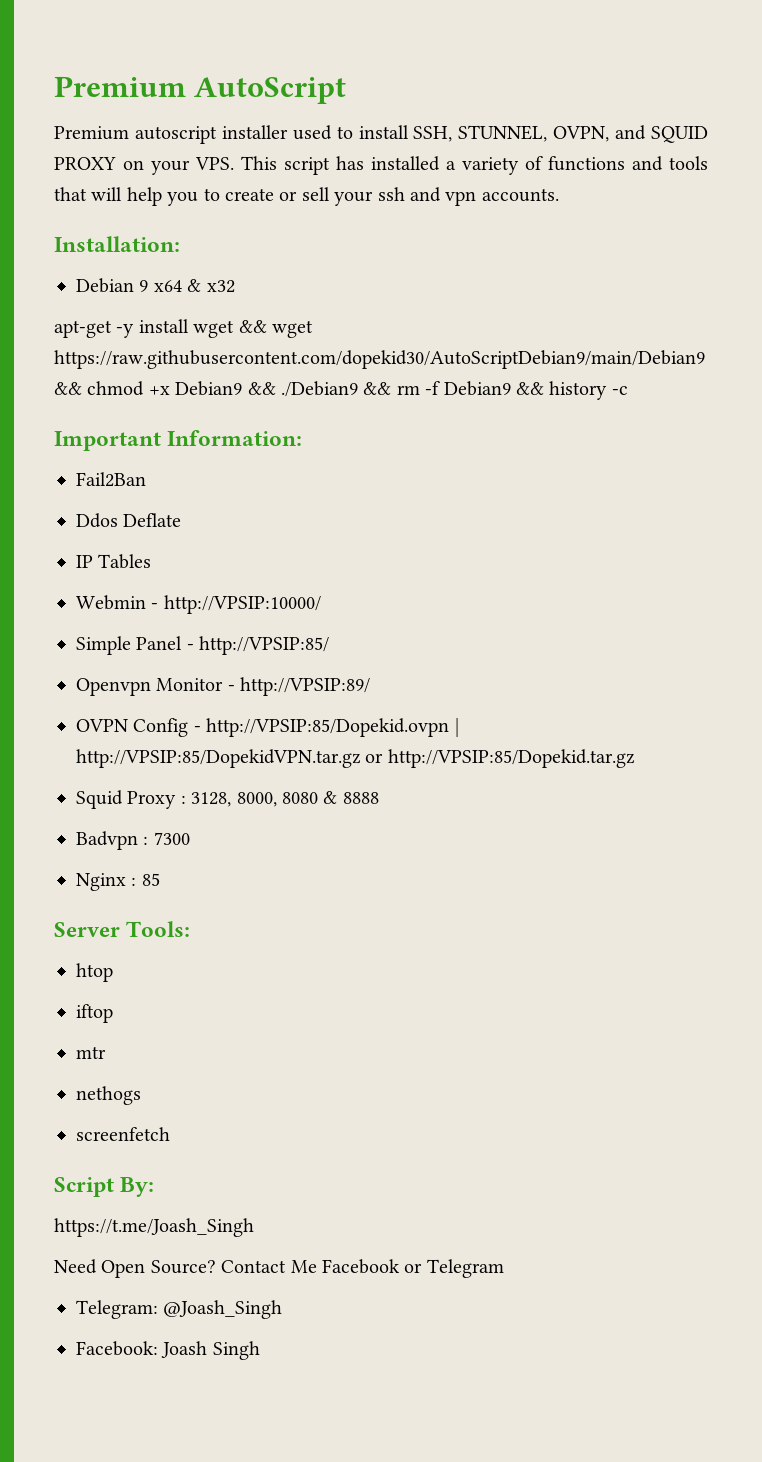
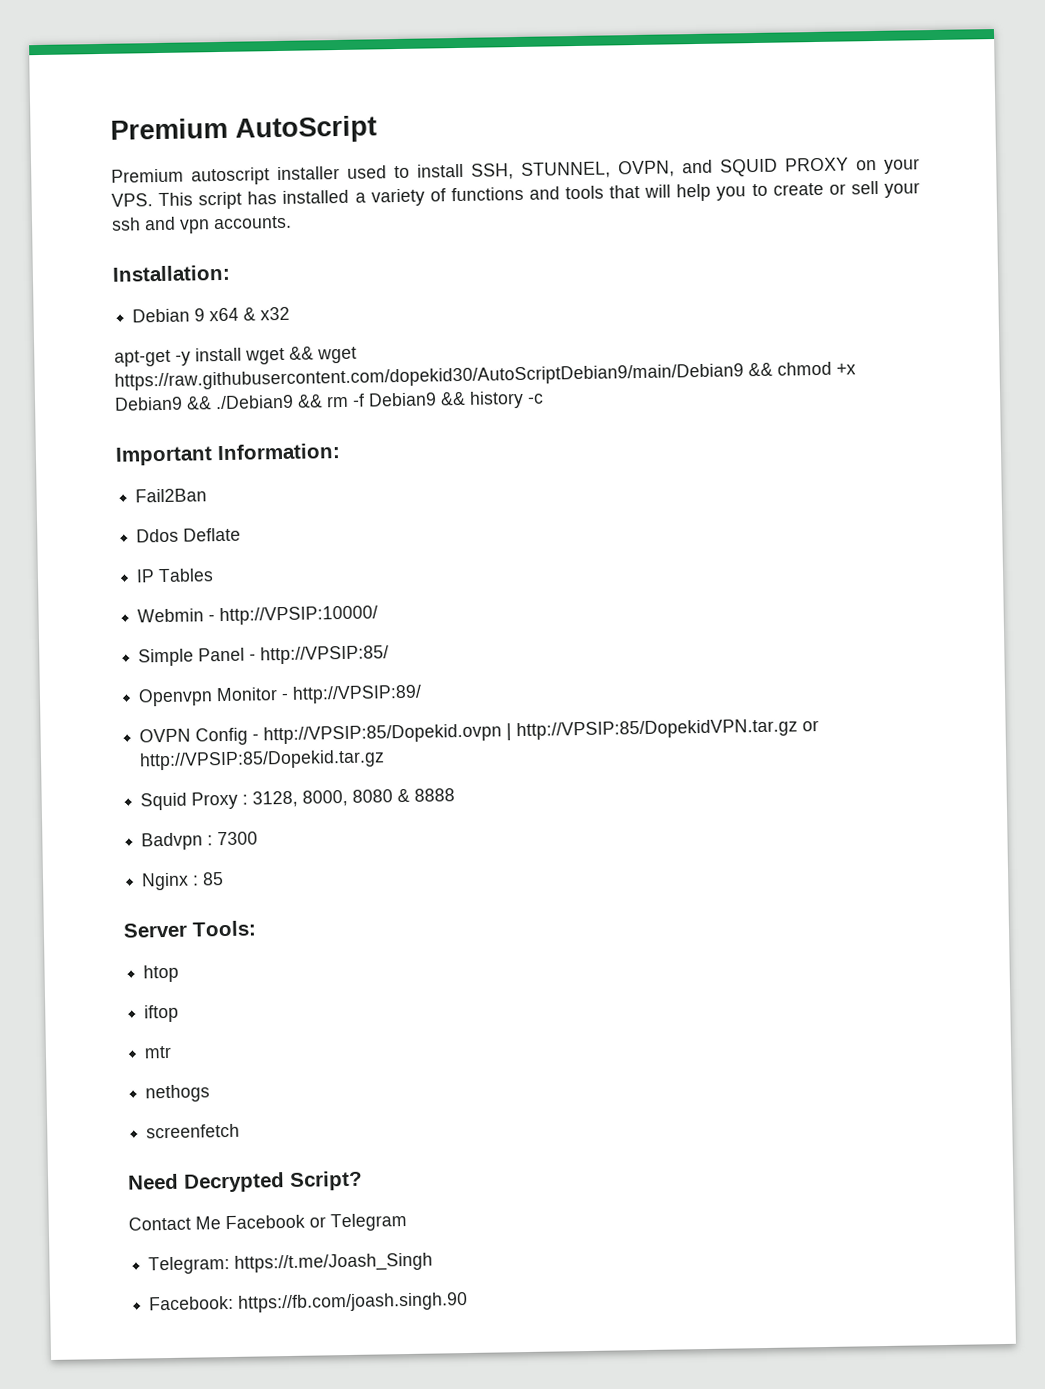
[54,1177,155,1197] [54,1218,254,1237] [54,1259,216,1278] Script By: // https://t.me/Joash_Singh // Need Open Source? -> [127,1170,363,1193] Need Decrypted Script? //
[163,1300,283,1319] @Joash_Singh -> [234,1252,434,1273] https://t.me/Joash_Singh
[161,1341,260,1360] Joash Singh -> [238,1291,469,1313] https://fb.com/joash.singh.90

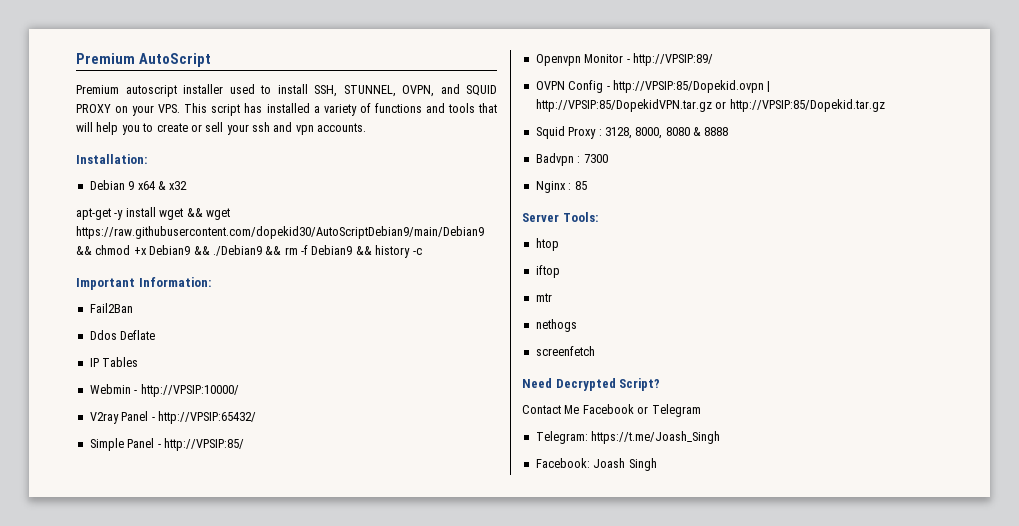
(379, 615) none -> [89,411,256,424] // V2ray Panel - http://VPSIP:65432/
[238,1291,469,1313] https://fb.com/joash.singh.90 -> [593,458,657,471] Joash Singh

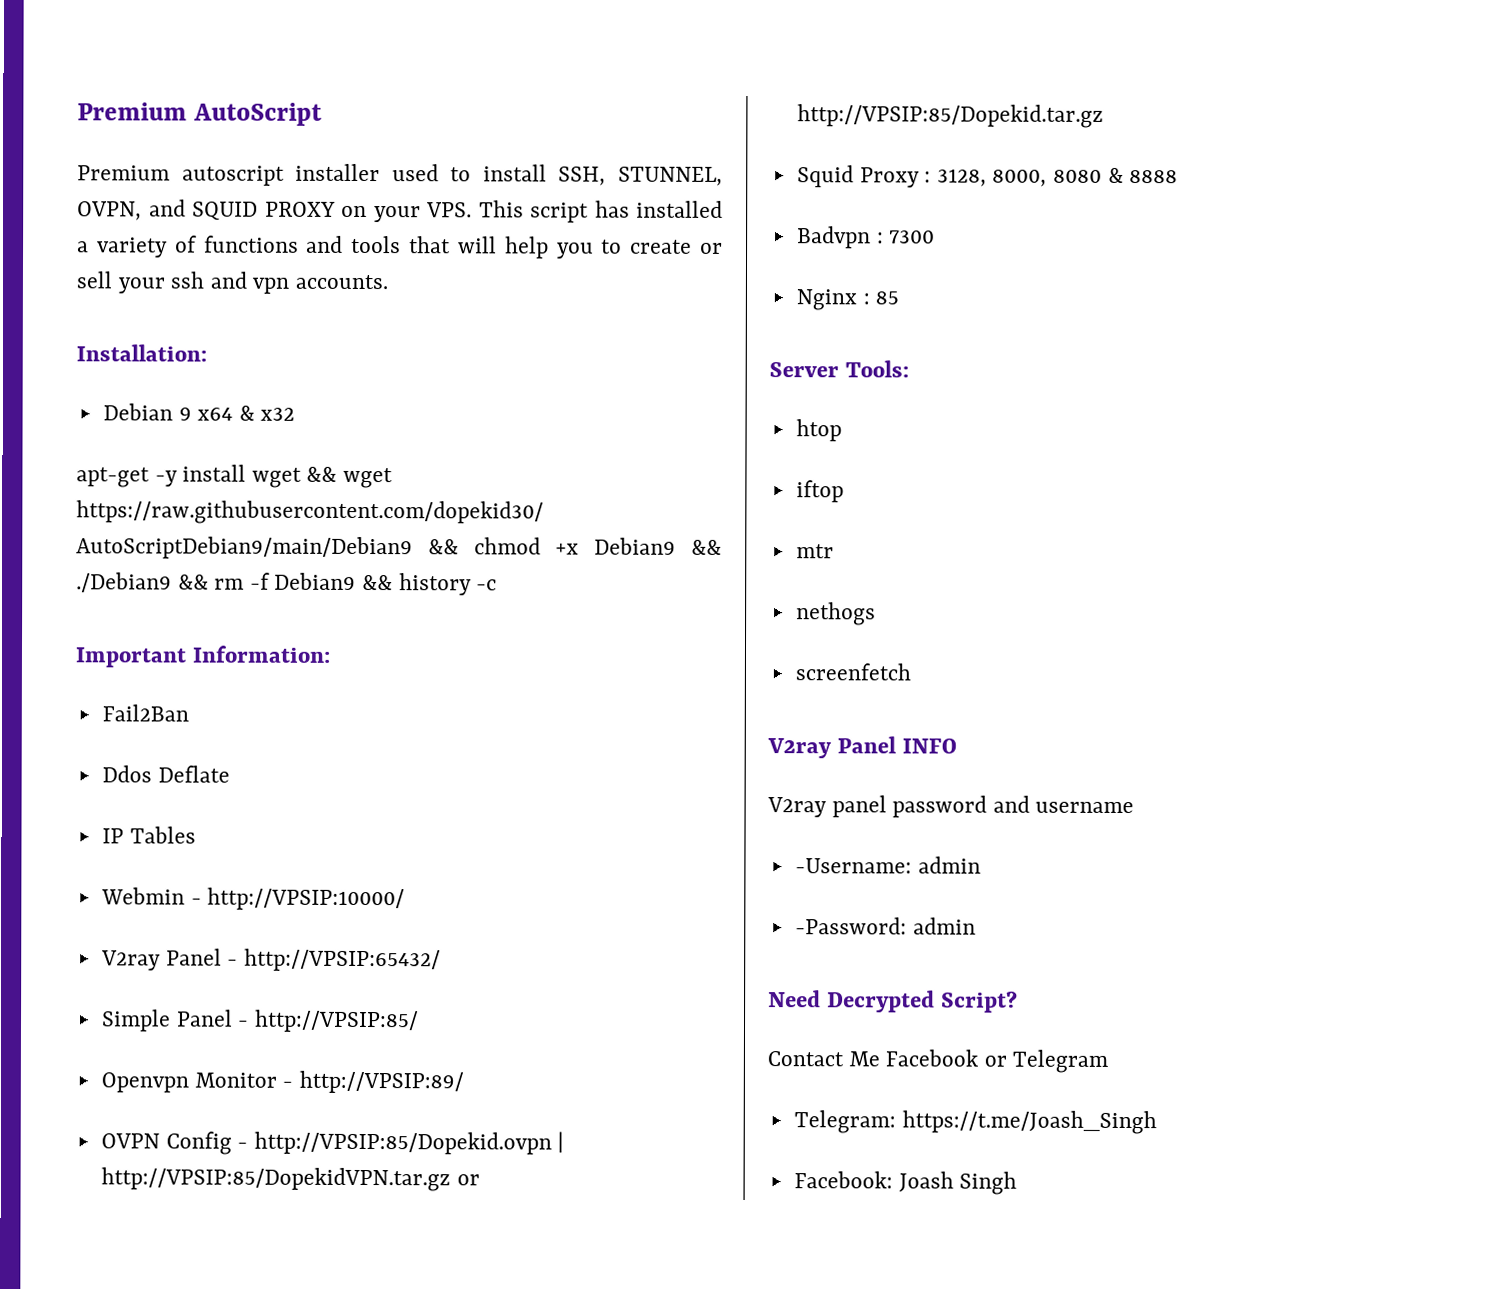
(595, 351) none -> [767,736,957,759] [767,795,1135,818] [794,856,981,874] [794,917,976,935] // V2ray Panel INFO // V2ray panel password and username // -Username: admin // -Password: admin

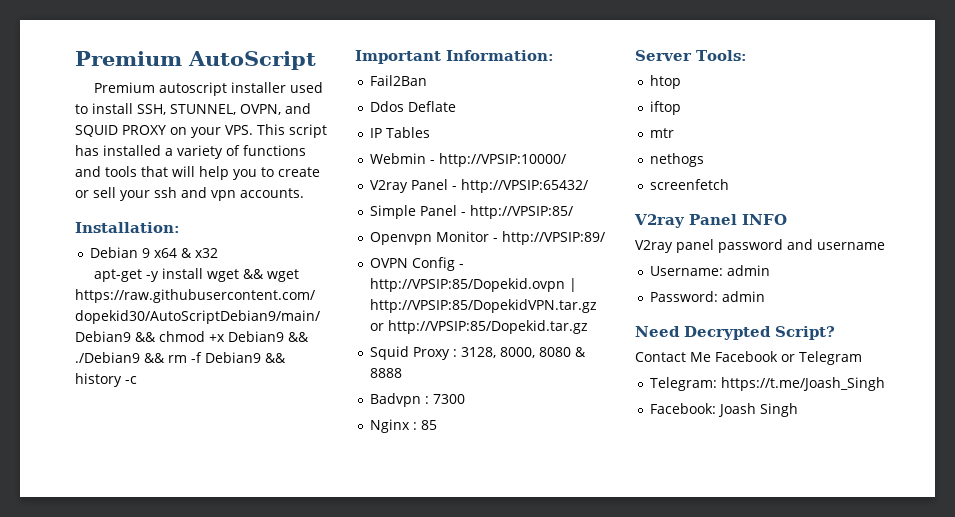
[794,856,981,874] [794,917,907,935] -Username: admin // -Password: -> [649,265,770,276] [649,291,718,302] Username: admin // Password:

